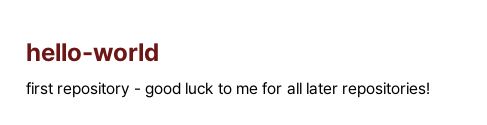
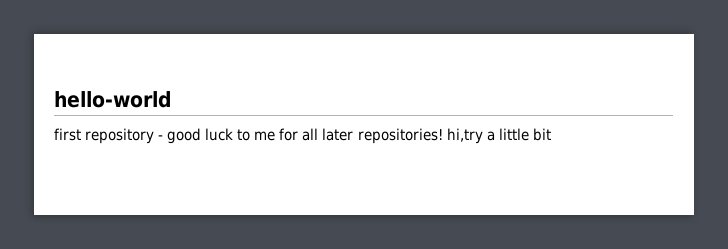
(431, 90) none -> [446,128,551,144] hi,try a little bit

